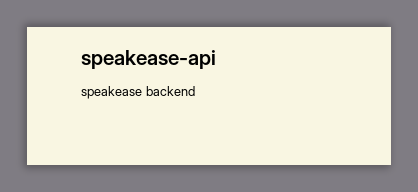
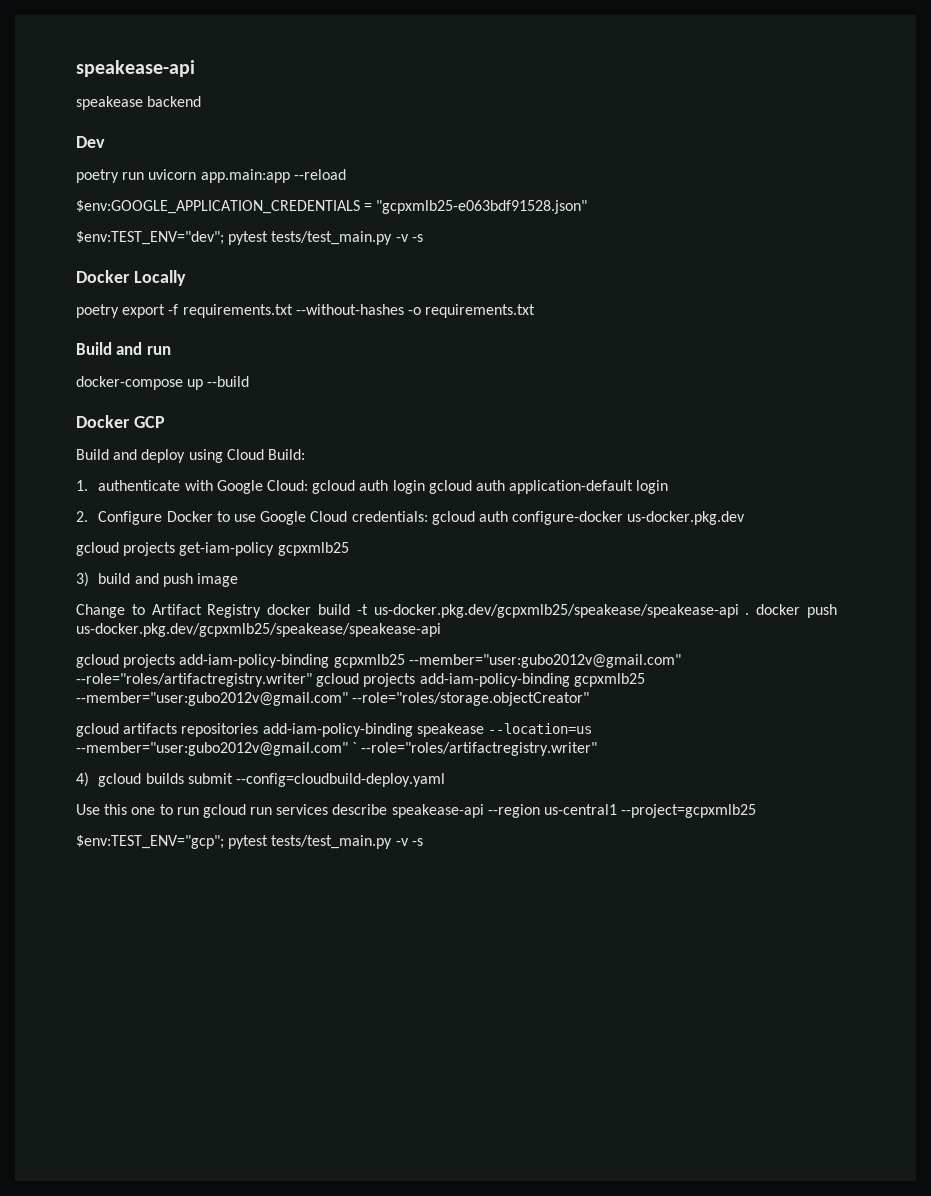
(195, 91) none -> [76,136,105,148] [76,169,346,183] [76,200,588,214] [76,231,423,245] [76,270,186,286] [76,304,536,318] [76,342,171,355] [76,376,250,390] [76,415,165,428] [76,449,305,463] [76,480,669,494] [76,511,746,525] [76,542,349,556] [76,572,238,587] [76,604,837,618] [76,623,441,637] [76,654,681,668] [76,673,645,687] [76,692,590,706] [76,723,592,737] [76,742,598,756] [76,772,445,787] [76,804,757,818] [76,835,423,849] // Dev // poetry run uvicorn app.main:app --reload // $env:GOOGLE_APPLICATION_CREDENTIALS = "gcpxmlb25-e063bdf91528.json" // $env:TEST_ENV="dev"; pytest tests/test_main.py -v -s // Docker Locally // poetry export -f requirements.txt --without-hashes -o requirements.txt // Build and run // docker-compose up --build // Docker GCP // Build and deploy using Cloud Build: // 1. authenticate with Google Cloud: gcloud auth login gcloud auth application-default login // 2. Configure Docker to use Google Cloud credentials: gcloud auth configure-docker us-docker.pkg.dev // gcloud projects get-iam-policy gcpxmlb25 // 3) build and push image // Change to Artifact Registry docker build -t us-docker.pkg.dev/gcpxmlb25/speakease/speakease-api . docker push us-docker.pkg.dev/gcpxmlb25/speakease/speakease-api // gcloud projects add-iam-policy-binding gcpxmlb25 --member="user:gubo2012v@gmail.com" --role="roles/artifactregistry.writer" gcloud projects add-iam-policy-binding gcpxmlb25 --member="user:gubo2012v@gmail.com" --role="roles/storage.objectCreator" // gcloud artifacts repositories add-iam-policy-binding speakease --location=us --member="user:gubo2012v@gmail.com" ` --role="roles/artifactregistry.writer" // 4) gcloud builds submit --config=cloudbuild-deploy.yaml // Use this one to run gcloud run services describe speakease-api --region us-central1 --project=gcpxmlb25 // $env:TEST_ENV="gcp"; pytest tests/test_main.py -v -s

